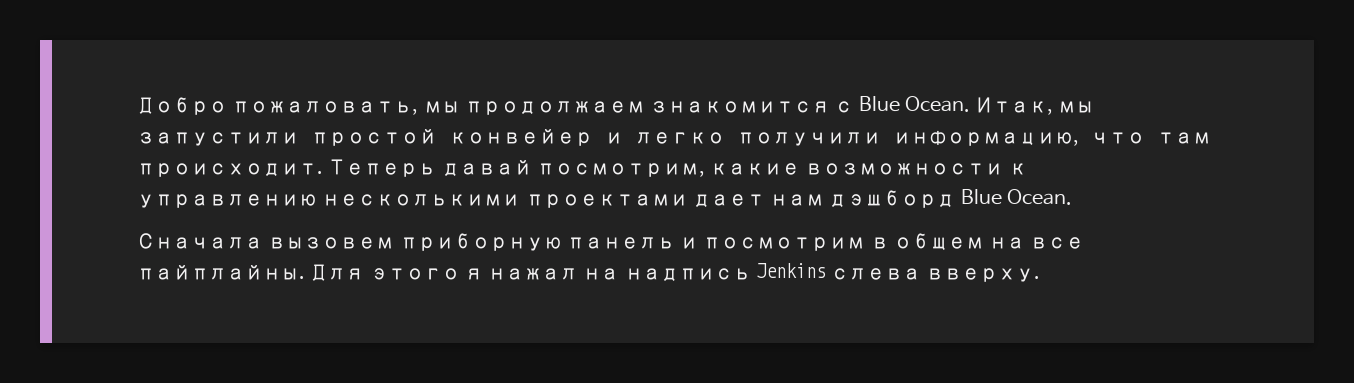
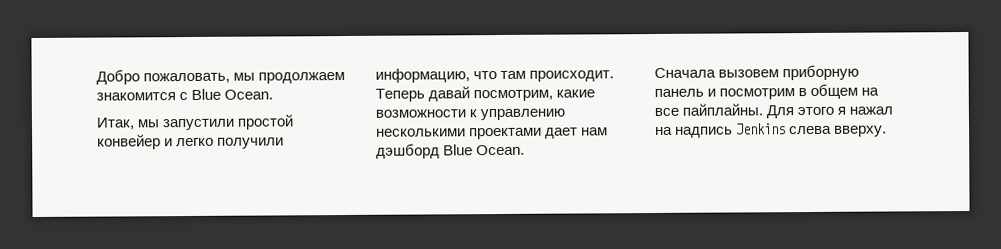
(970, 104) none -> (274, 94) //

